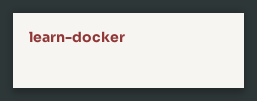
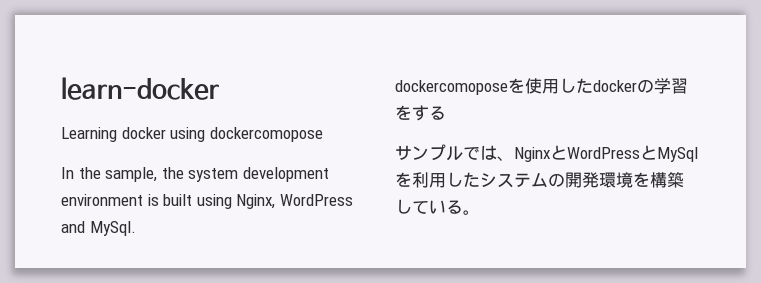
(125, 37) none -> [61,127,323,142] [61,167,329,182] [61,194,353,209] [61,221,136,236] [395,78,688,95] [395,105,446,121] [395,144,698,162] [395,172,684,188] [395,199,480,215] // Learning docker using dockercomopose // In the sample, the system development environment is built using Nginx, WordPress and MySql. // dockercomoposeを使用したdockerの学習をする // サンプルでは、NginxとWordPressとMySqlを利用したシステムの開発環境を構築している。

